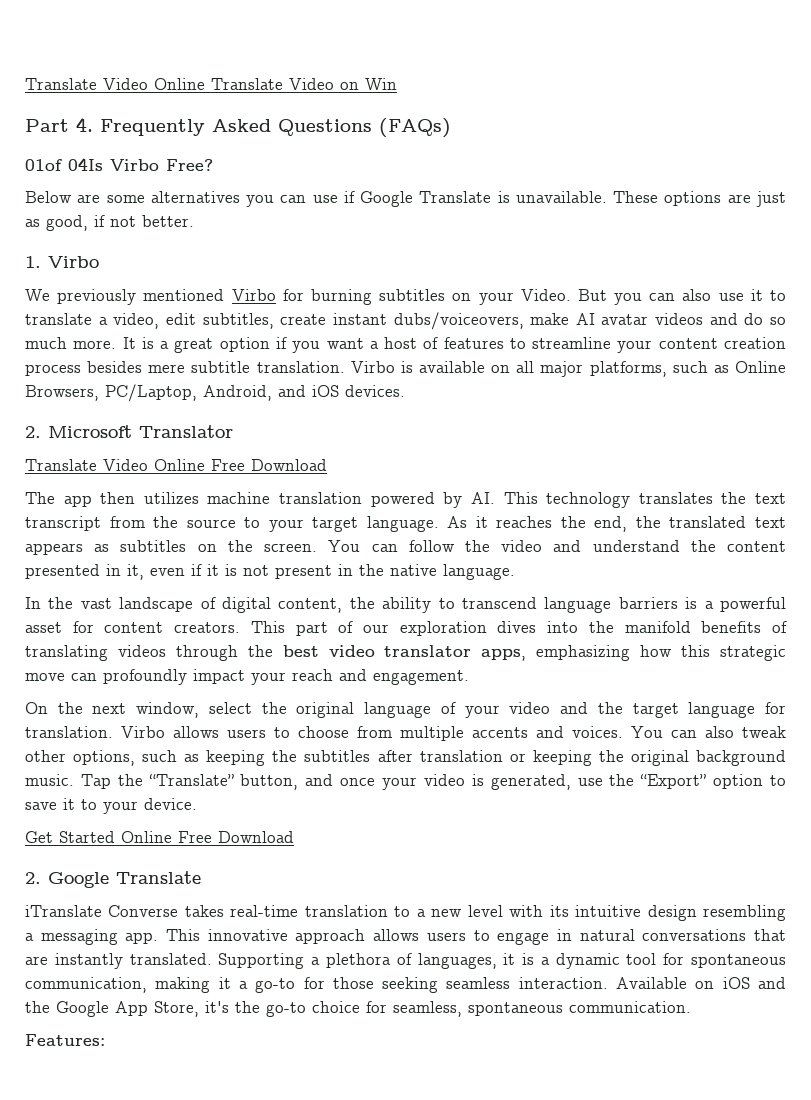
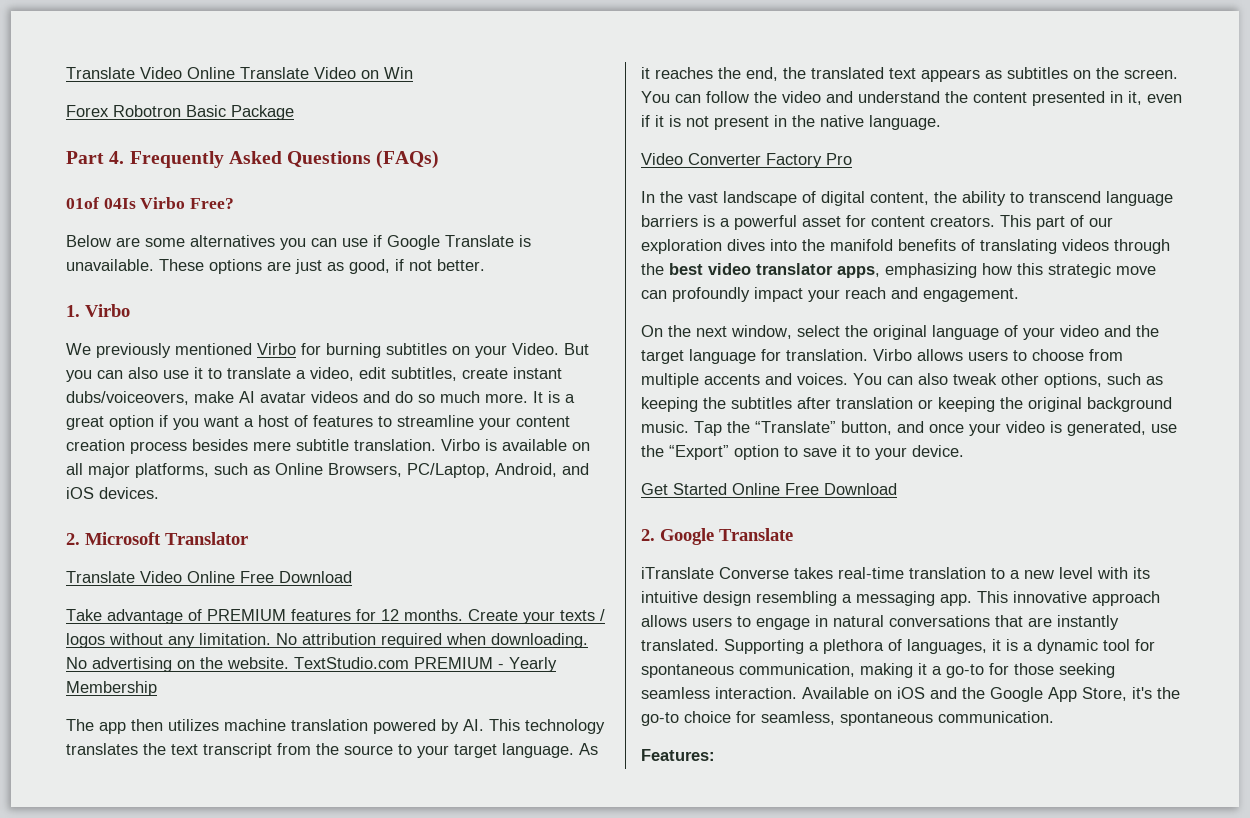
(397, 84) none -> [66,105,294,120] // Forex Robotron Basic Package
(327, 465) none -> [66,609,605,624] [66,633,588,648] [66,657,557,672] [66,681,157,696] // Take advantage of PREMIUM features for 12 months. Create your texts / logos without any limitation. No attribution required when downloading. No advertising on the website. TextStudio.com PREMIUM - Yearly Membership
(515, 572) none -> [641,153,852,168] // Video Converter Factory Pro

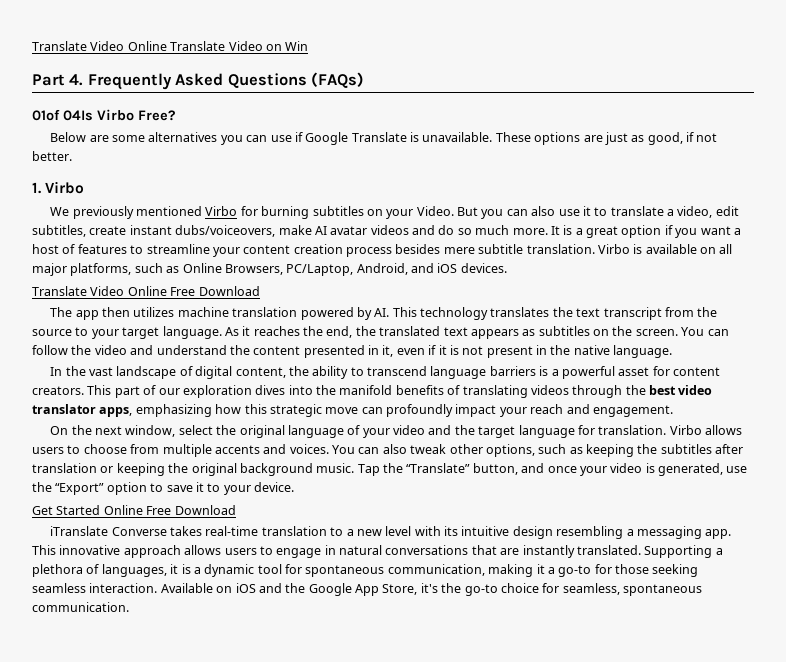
[66,105,294,120] // Forex Robotron Basic Package -> (309, 46) none
[66,532,248,545] // 2. Microsoft Translator -> (507, 268) none
[66,609,605,624] [66,633,588,648] [66,657,557,672] [66,681,157,696] // Take advantage of PREMIUM features for 12 months. Create your texts / logos without any limitation. No attribution required when downloading. No advertising on the website. TextStudio.com PREMIUM - Yearly Membership -> (260, 291) none
[641,153,852,168] // Video Converter Factory Pro -> (673, 351) none
[641,528,793,545] // 2. Google Translate -> (236, 510) none
[641,749,715,761] // Features: -> (129, 607) none

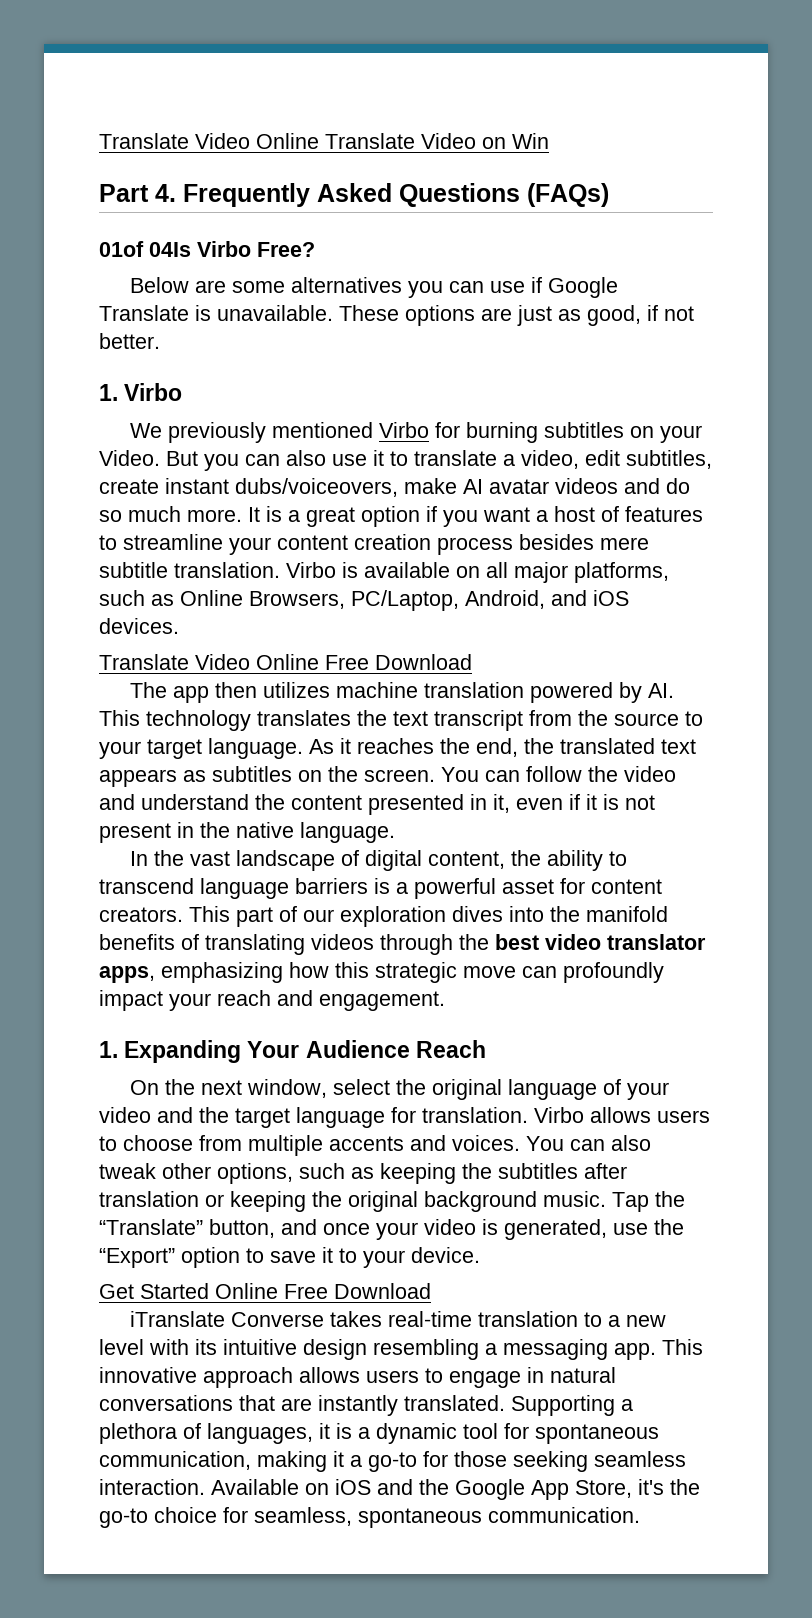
(673, 411) none -> [99,1040,486,1063] // 1. Expanding Your Audience Reach

